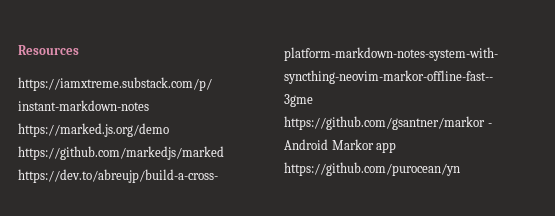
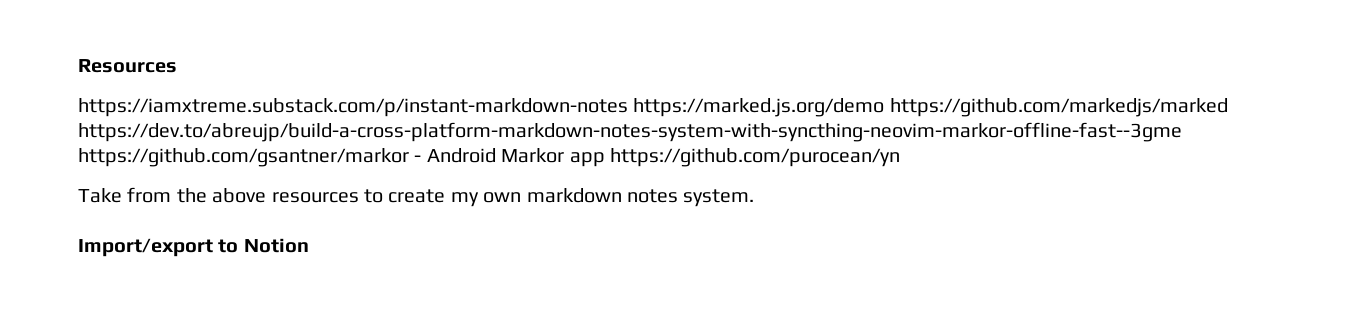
(460, 169) none -> [78,187,755,207] [78,238,309,257] // Take from the above resources to create my own markdown notes system. // Import/export to Notion

